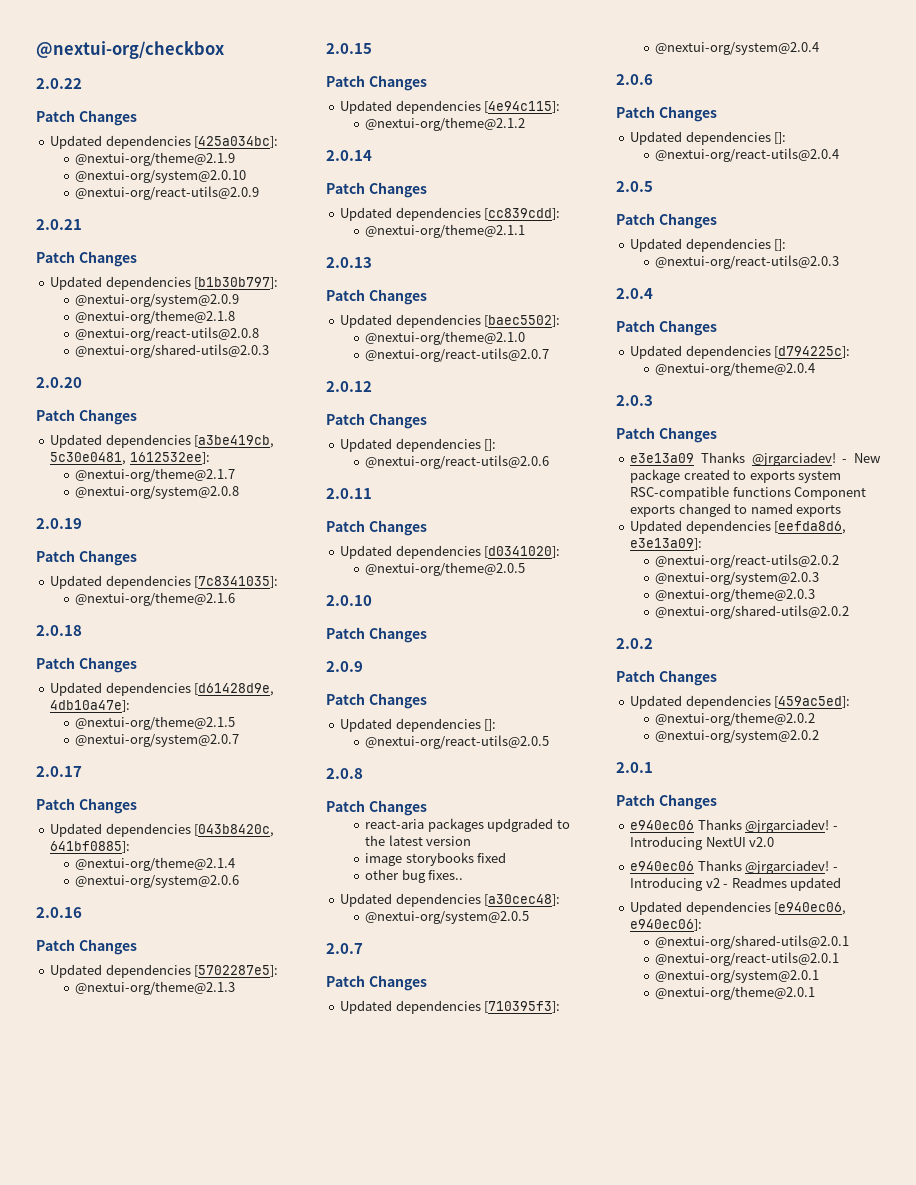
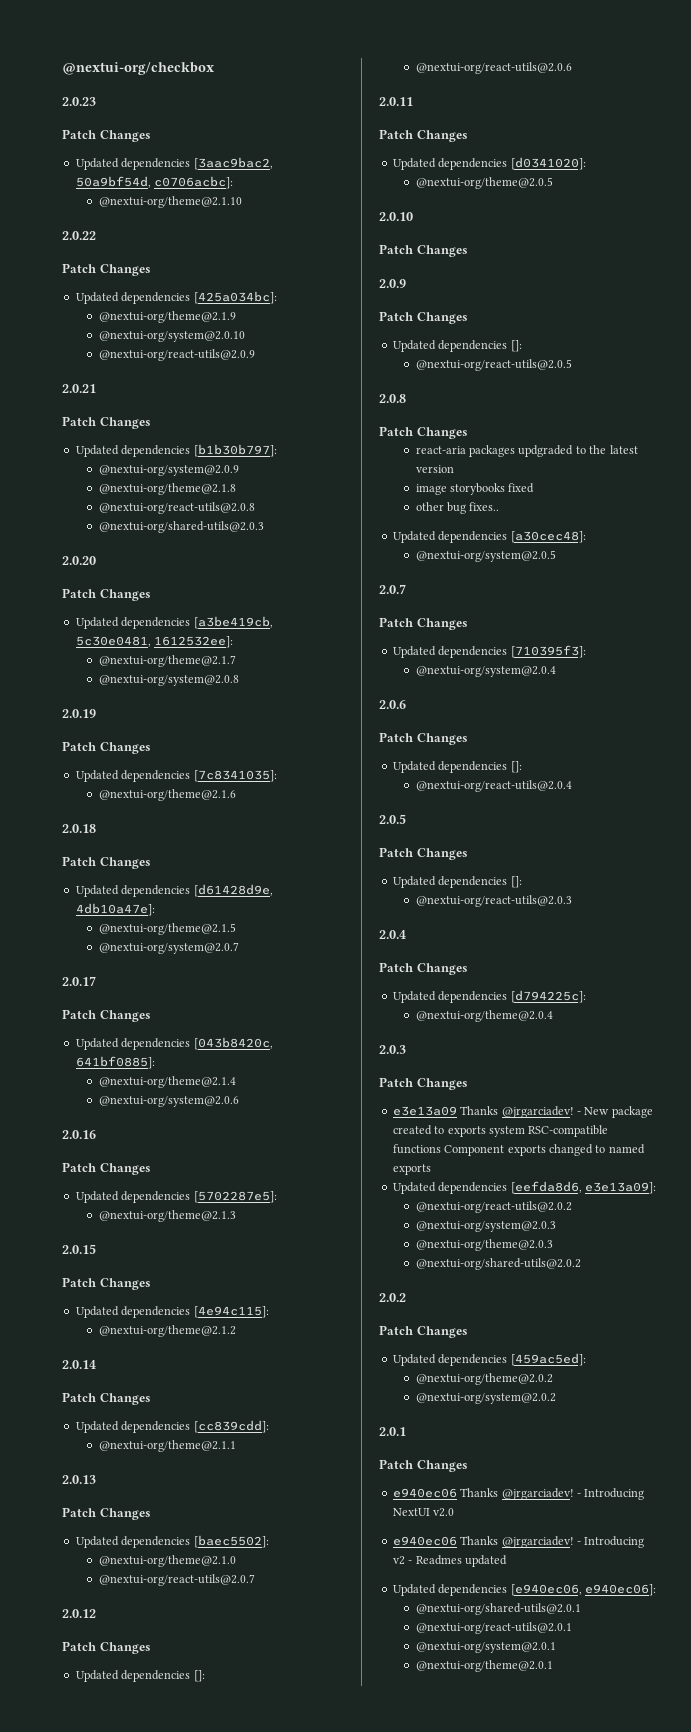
(224, 50) none -> [62,97,96,106] [62,129,151,142] [75,157,273,170] [75,176,234,189] [98,196,242,208] // 2.0.23 // Patch Changes // Updated dependencies [3aac9bac2, 50a9bf54d, c0706acbc]: // @nextui-org/theme@2.1.10

